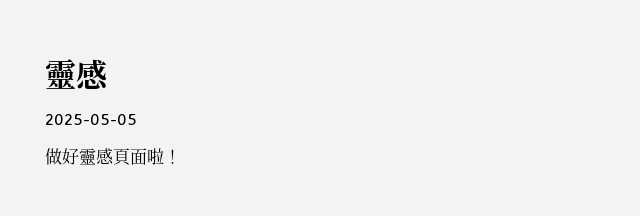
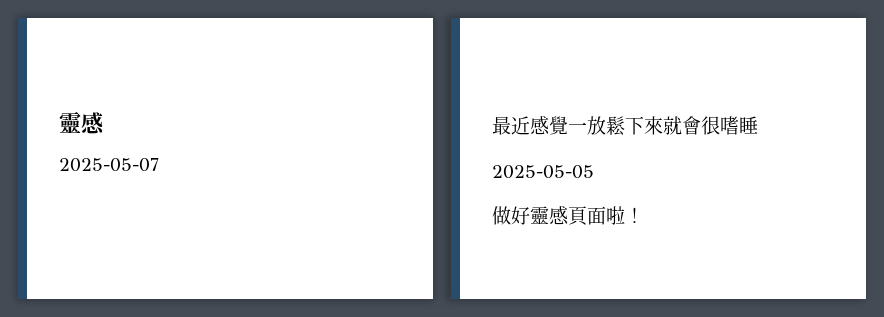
[45,59,109,90] 靈感 -> [59,111,105,135] [59,158,159,172] [492,116,758,136] 靈感 // 2025-05-07 // 最近感覺一放鬆下來就會很嗜睡

